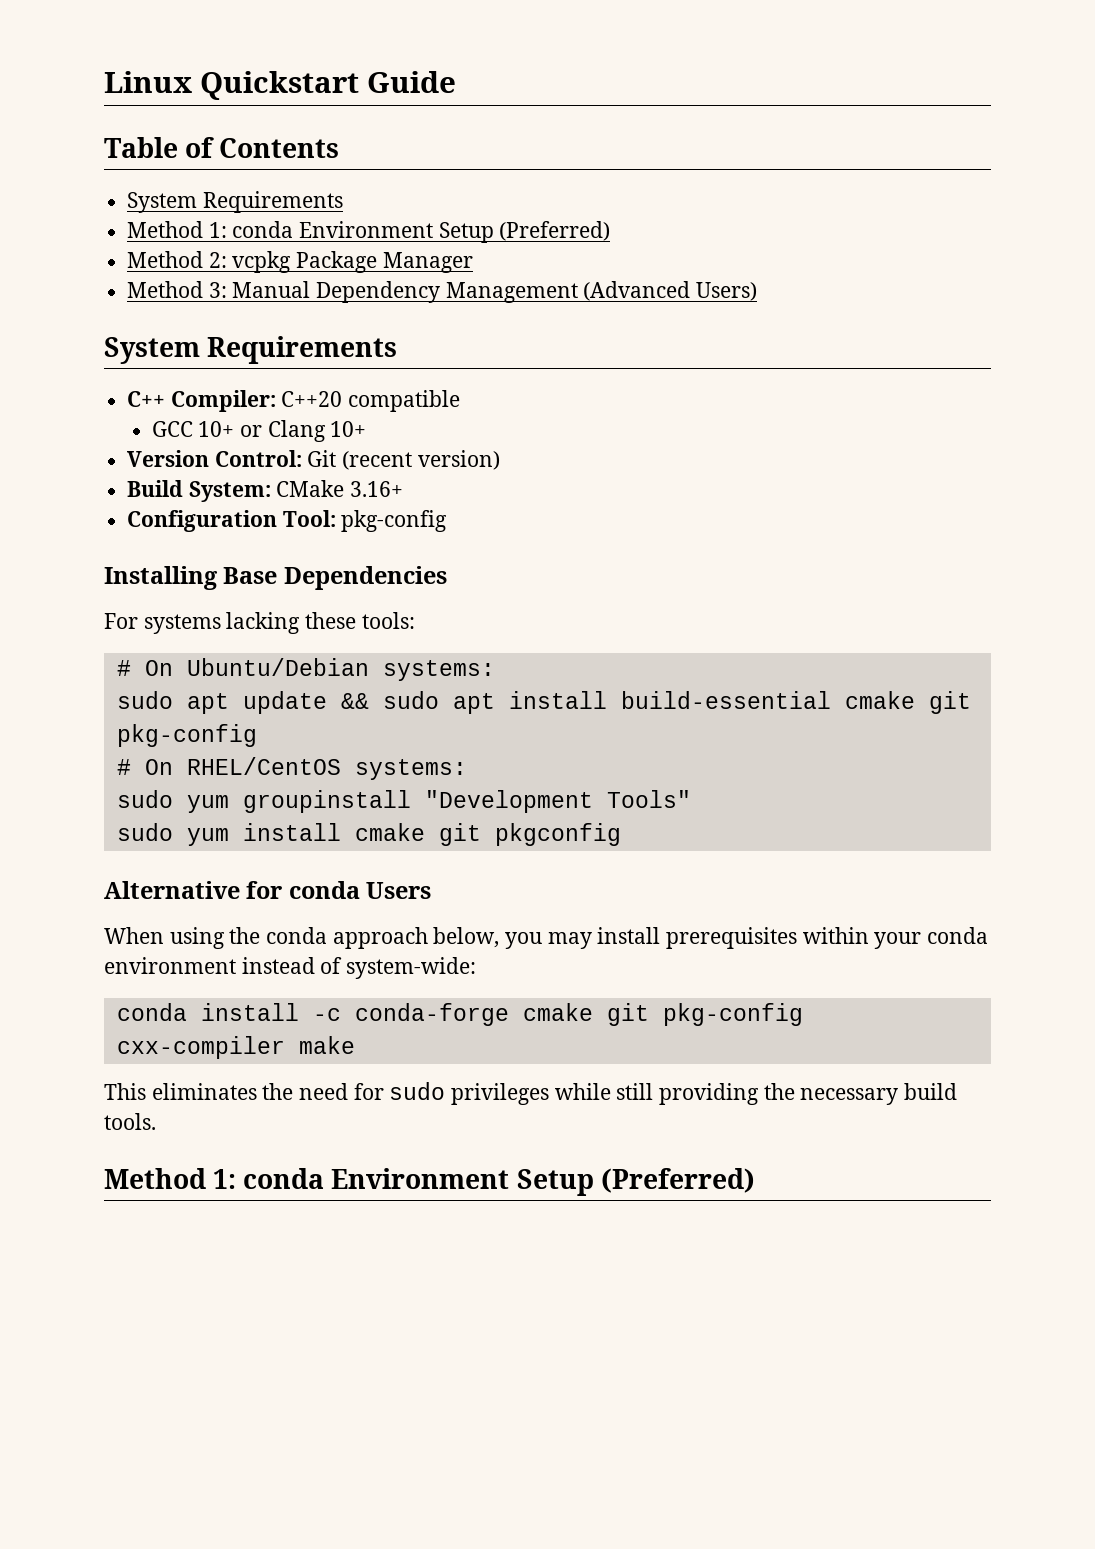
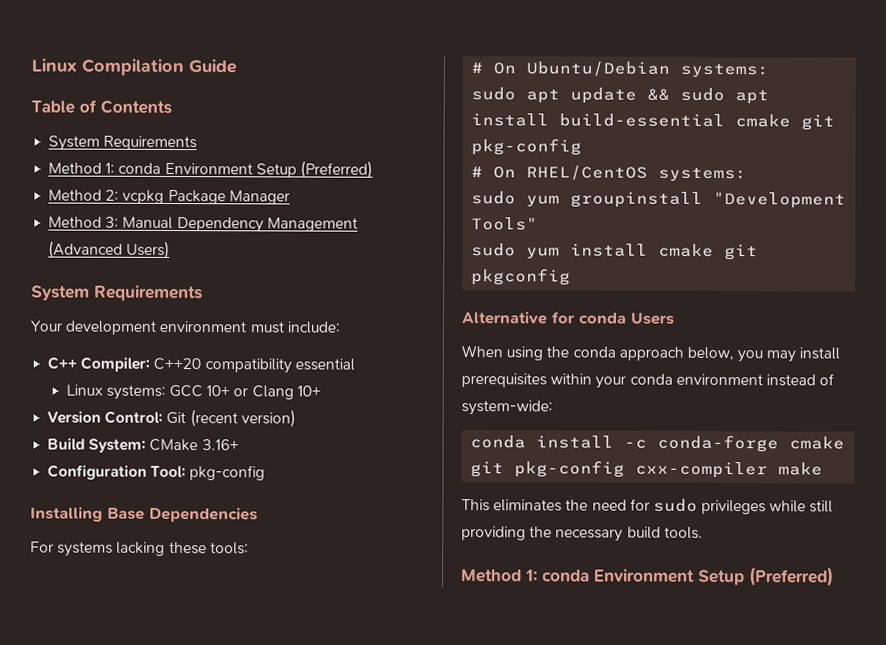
[104,71,359,100] Linux Quickstart -> [31,58,184,77] Linux Compilation
(398, 350) none -> [30,320,341,335] // Your development environment must include:
[348,390,461,412] compatible // -> [204,358,355,374] [65,384,166,400] compatibility essential // Linux systems:

